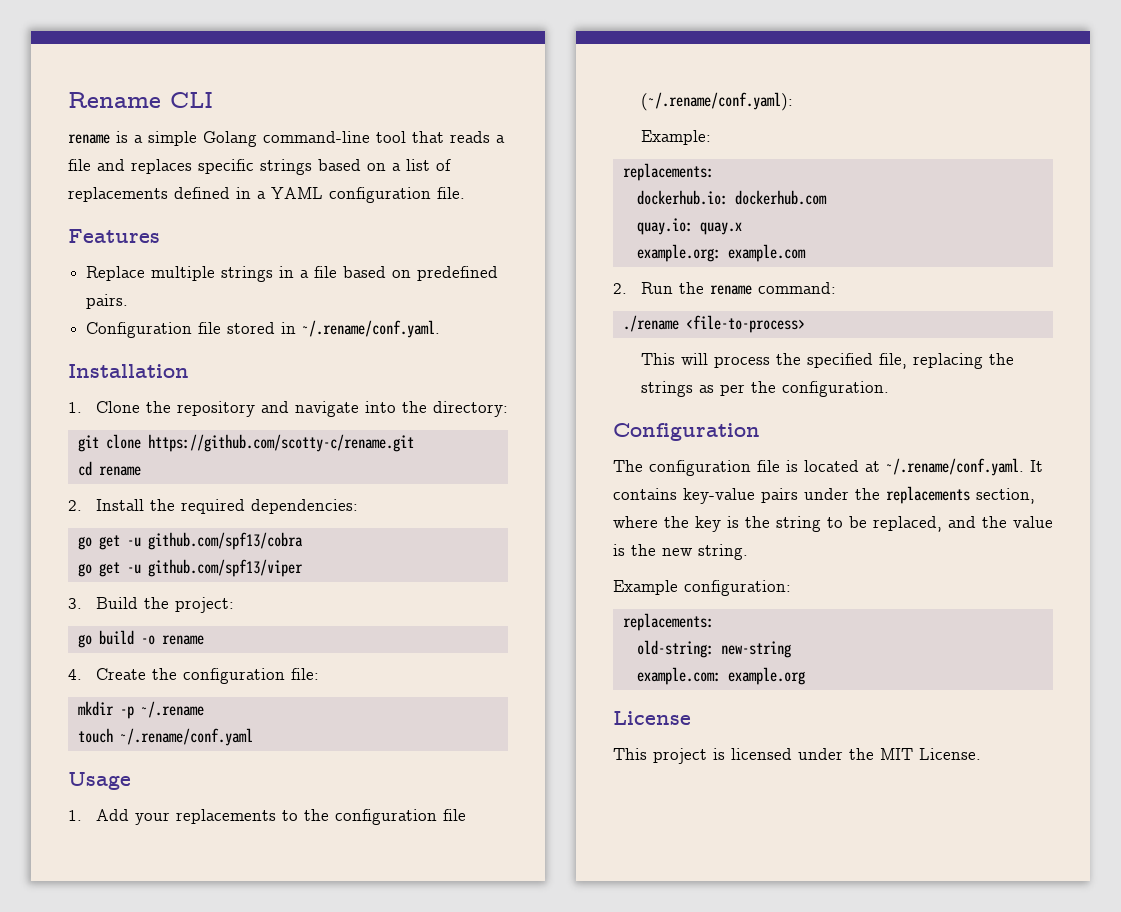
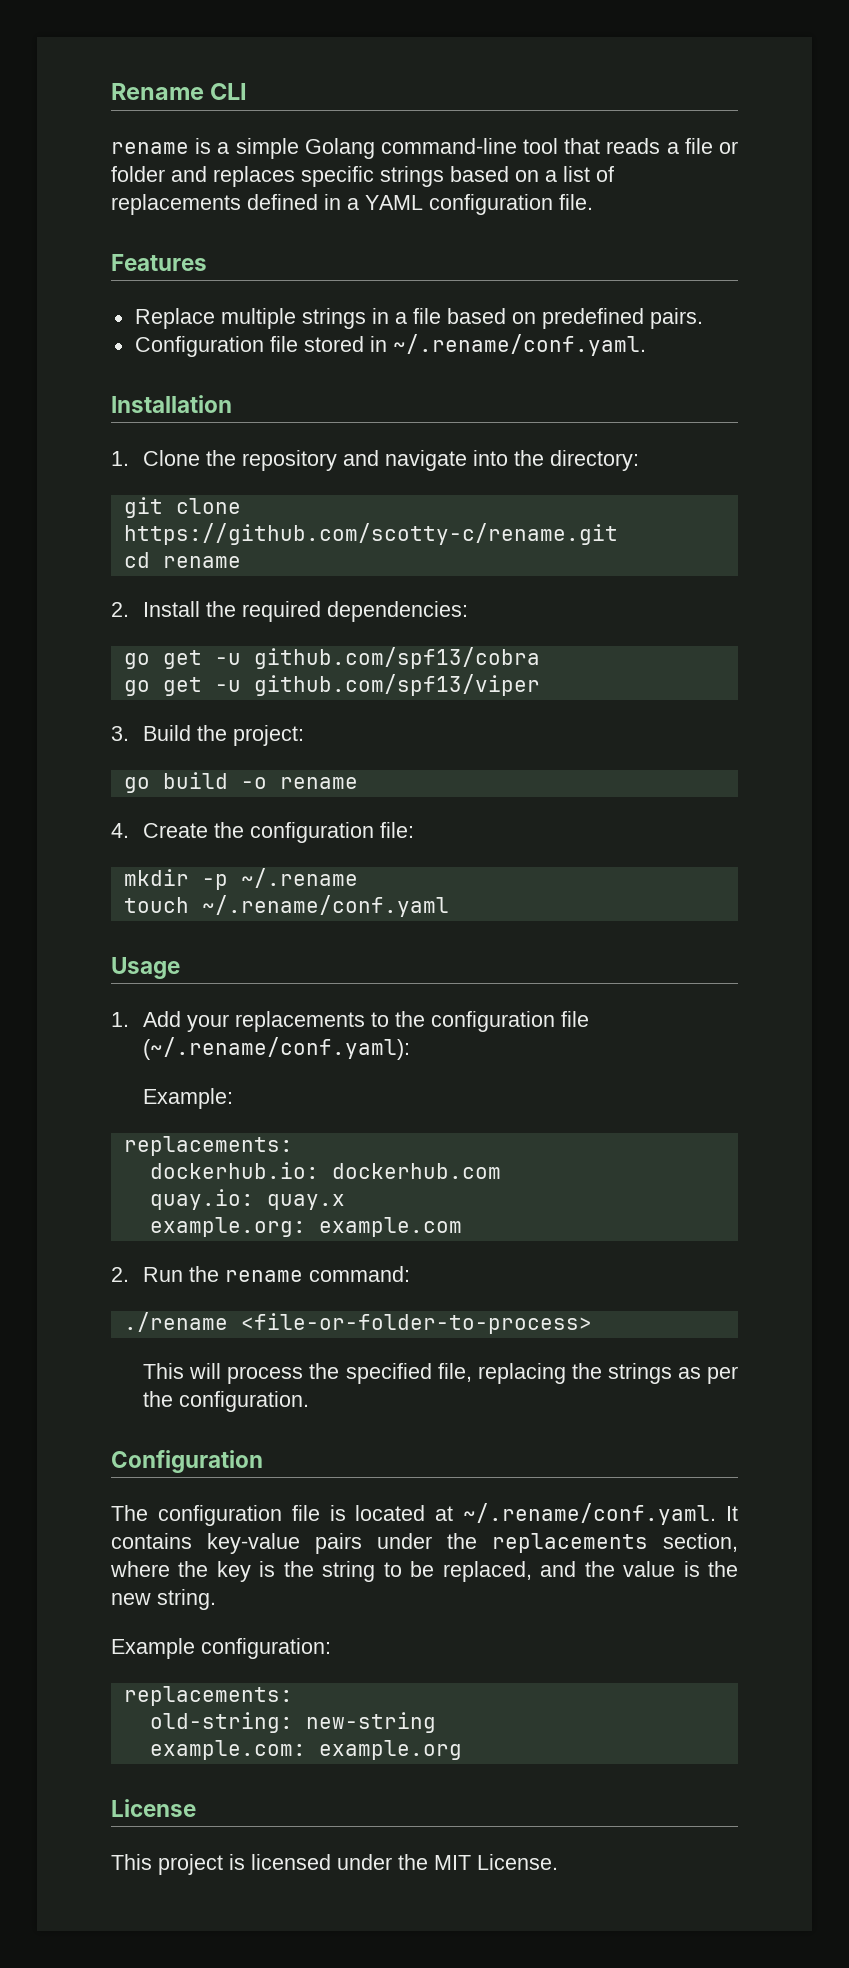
(91, 165) none -> [718,141,738,154] [111,166,165,182] or folder
[685,315,805,333] <file-to-process> -> [240,1313,592,1334] <file-or-folder-to-process>

